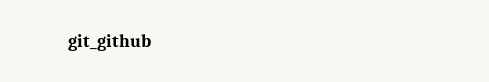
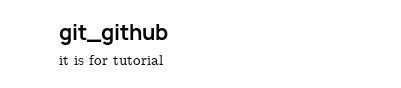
(151, 42) none -> [59,55,163,65] // it is for tutorial

